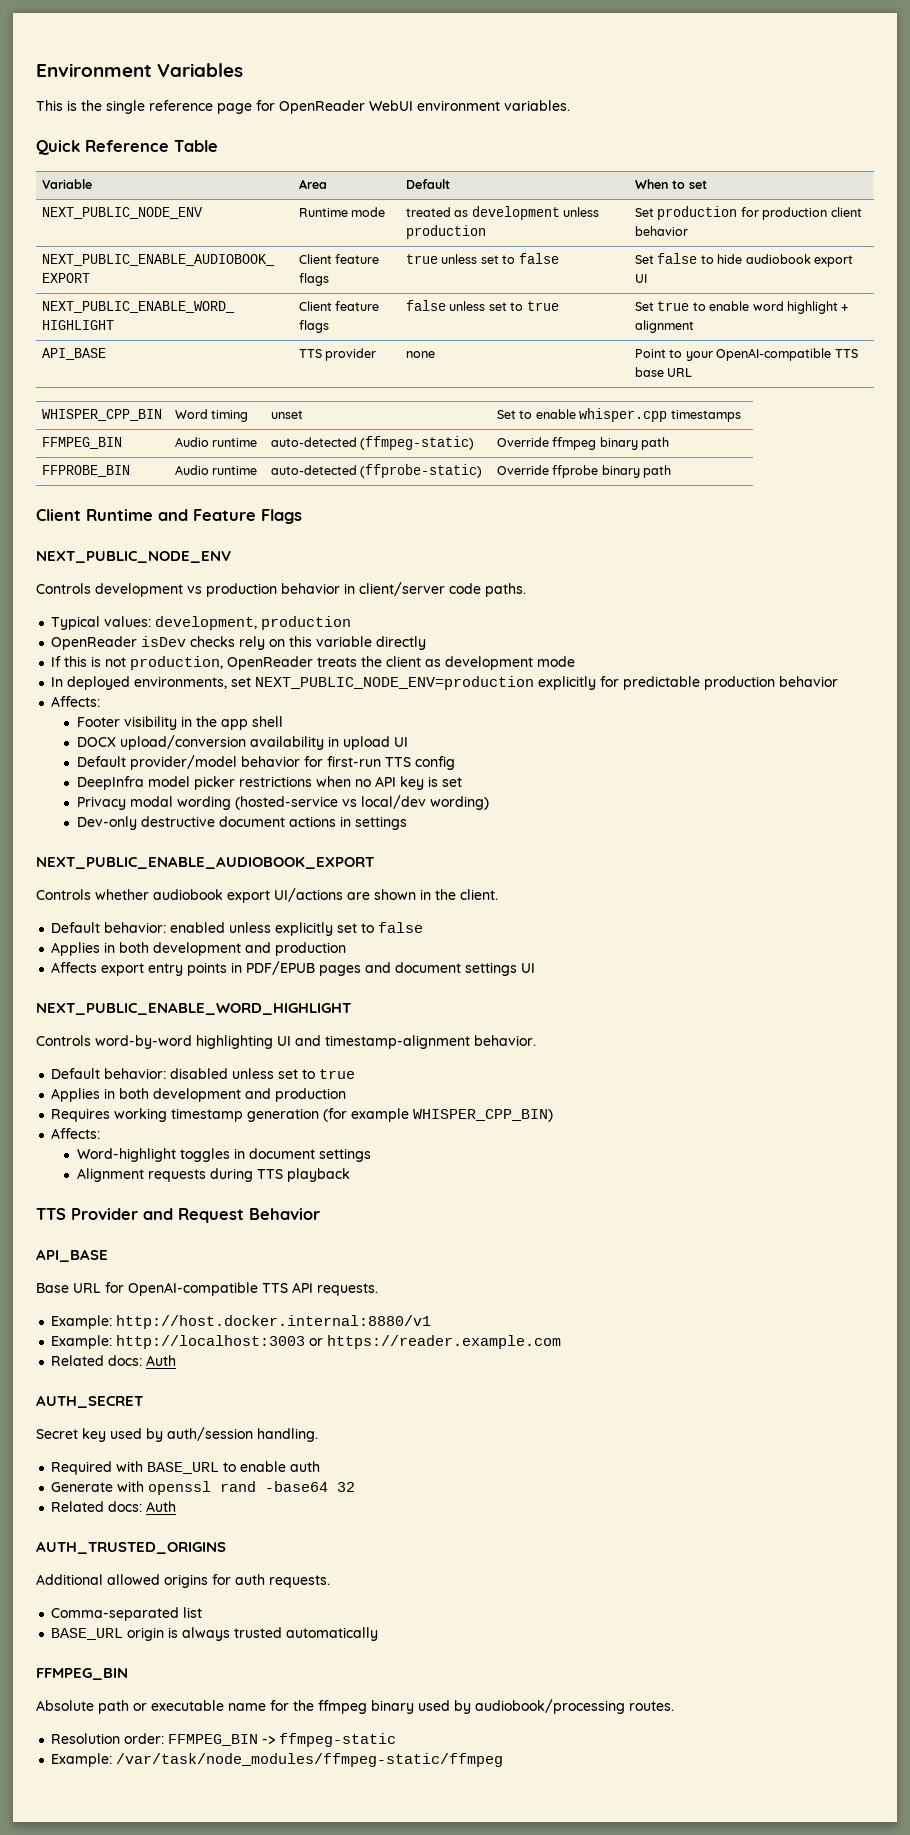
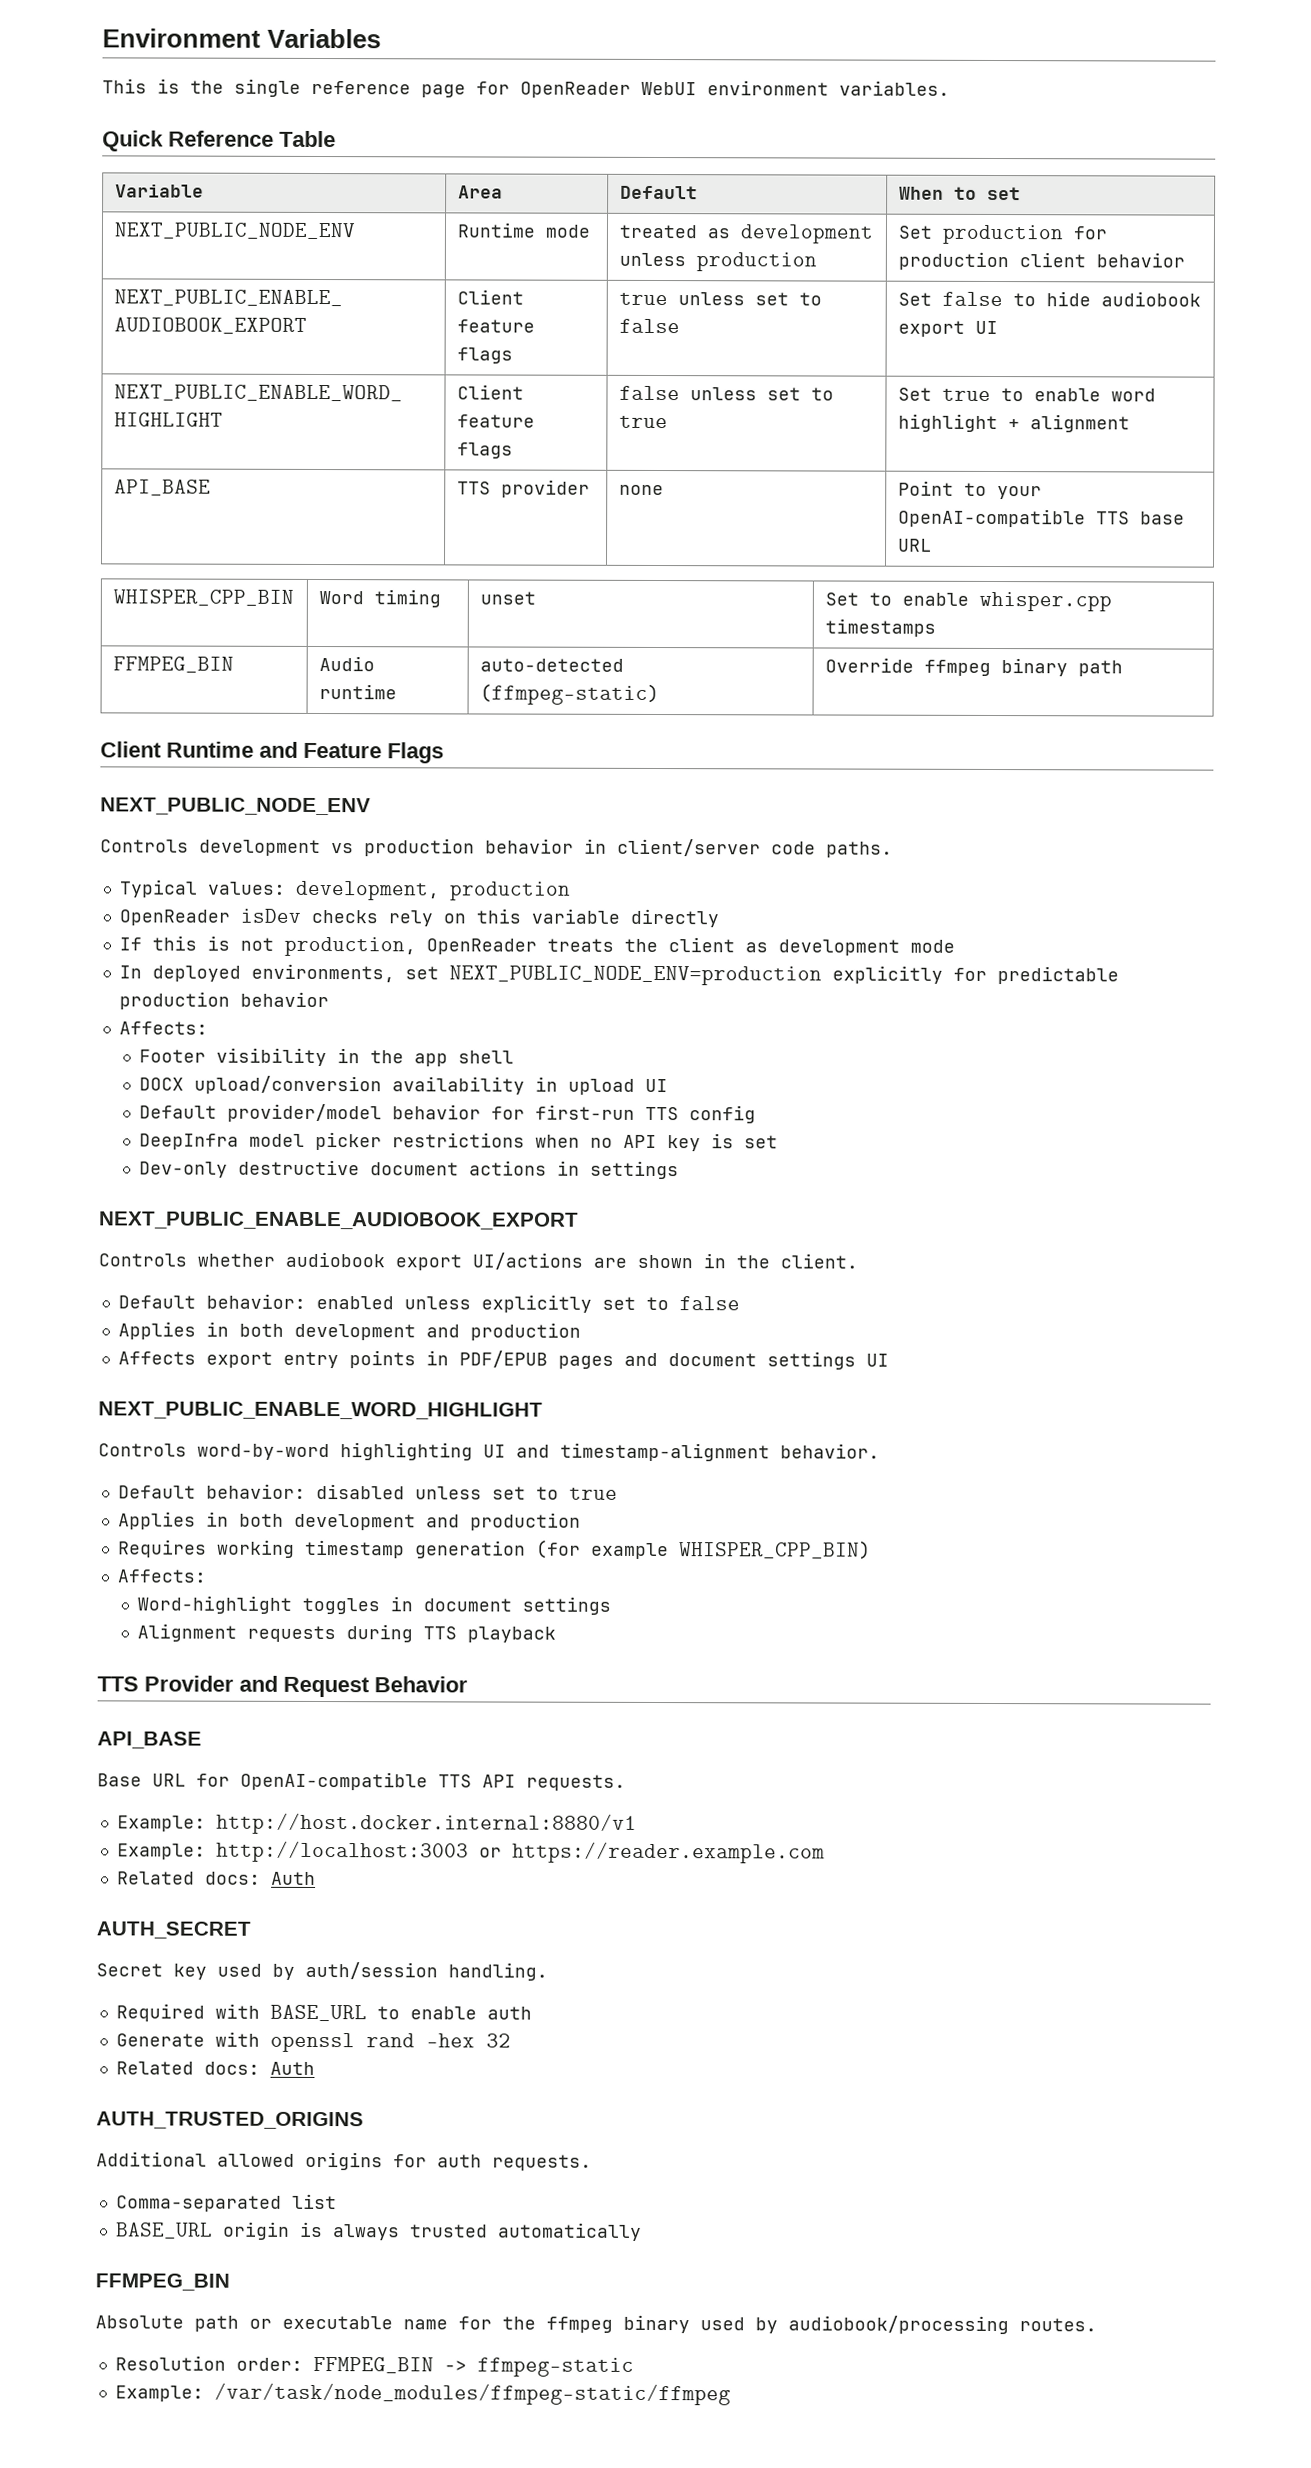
[42,465,131,477] [175,465,258,475] [271,464,483,478] [497,465,672,478] // FFPROBE_BIN | Audio runtime | auto-detected (ffprobe-static) | Override ffprobe binary path -> (1123, 668) none
[76,795,489,810] // Privacy modal wording (hosted-service vs local/dev wording) -> (778, 1142) none
[265,1481,329,1492] -base64 -> [425,2033,475,2048] -hex

